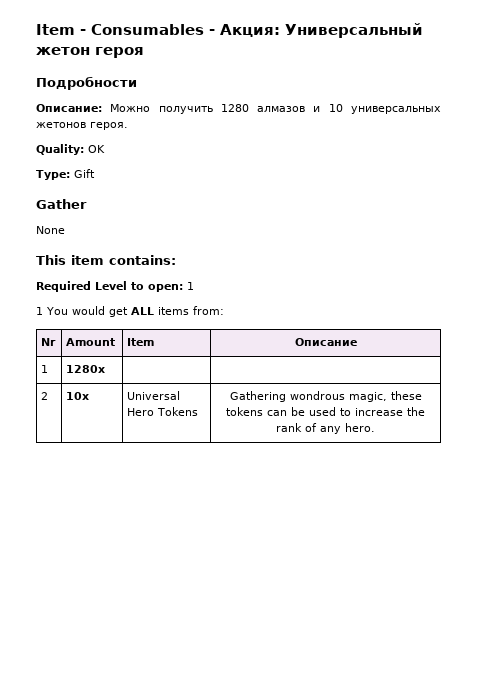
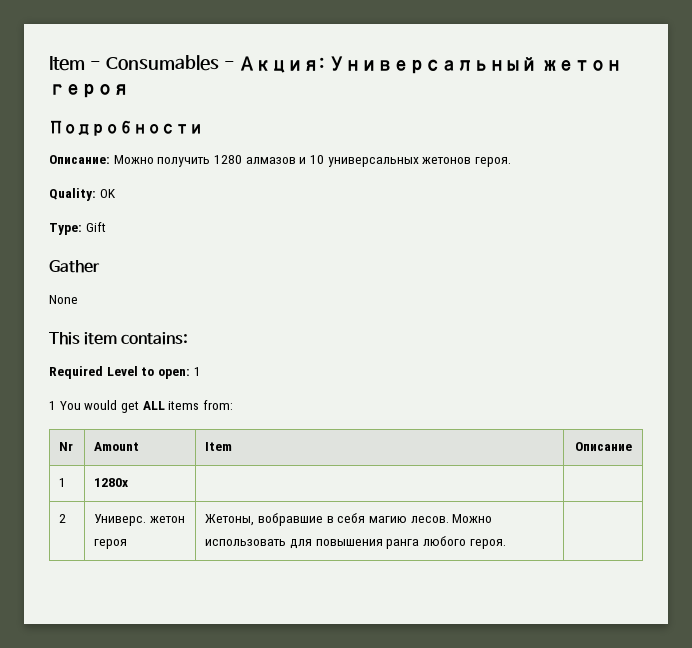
[66,392,90,400] [127,391,181,400] [127,407,199,416] [229,391,422,402] [226,407,426,416] [276,423,376,434] 10x | Universal Hero Tokens | Gathering wondrous magic, these tokens can be used to increase the rank of any hero. -> [94,514,186,526] [94,539,128,549] [205,513,493,526] [205,536,506,549] Универс. жетон героя | Жетоны, вобравшие в себя магию лесов. Можно использовать для повышения ранга любого героя. |

